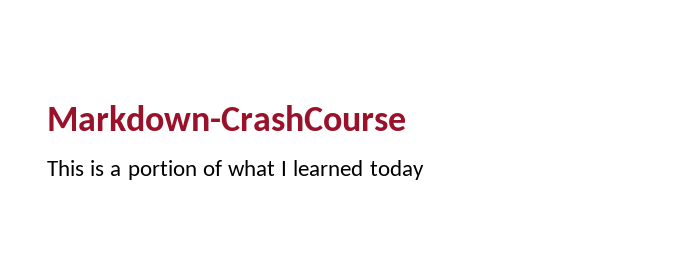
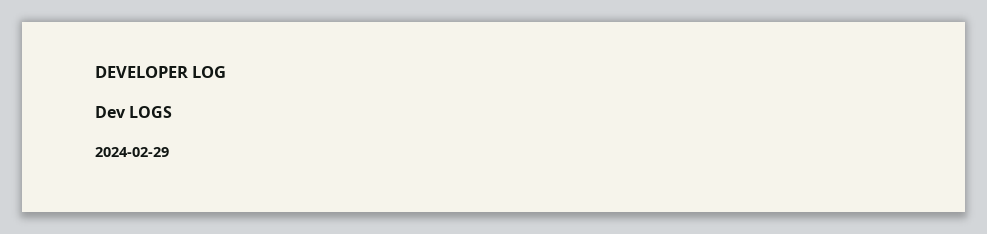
[47,105,406,131] [47,160,424,180] Markdown-CrashCourse // This is a portion of what I learned today -> [95,66,227,78] [95,106,173,118] [95,147,169,157] DEVELOPER LOG // Dev LOGS // 2024-02-29

